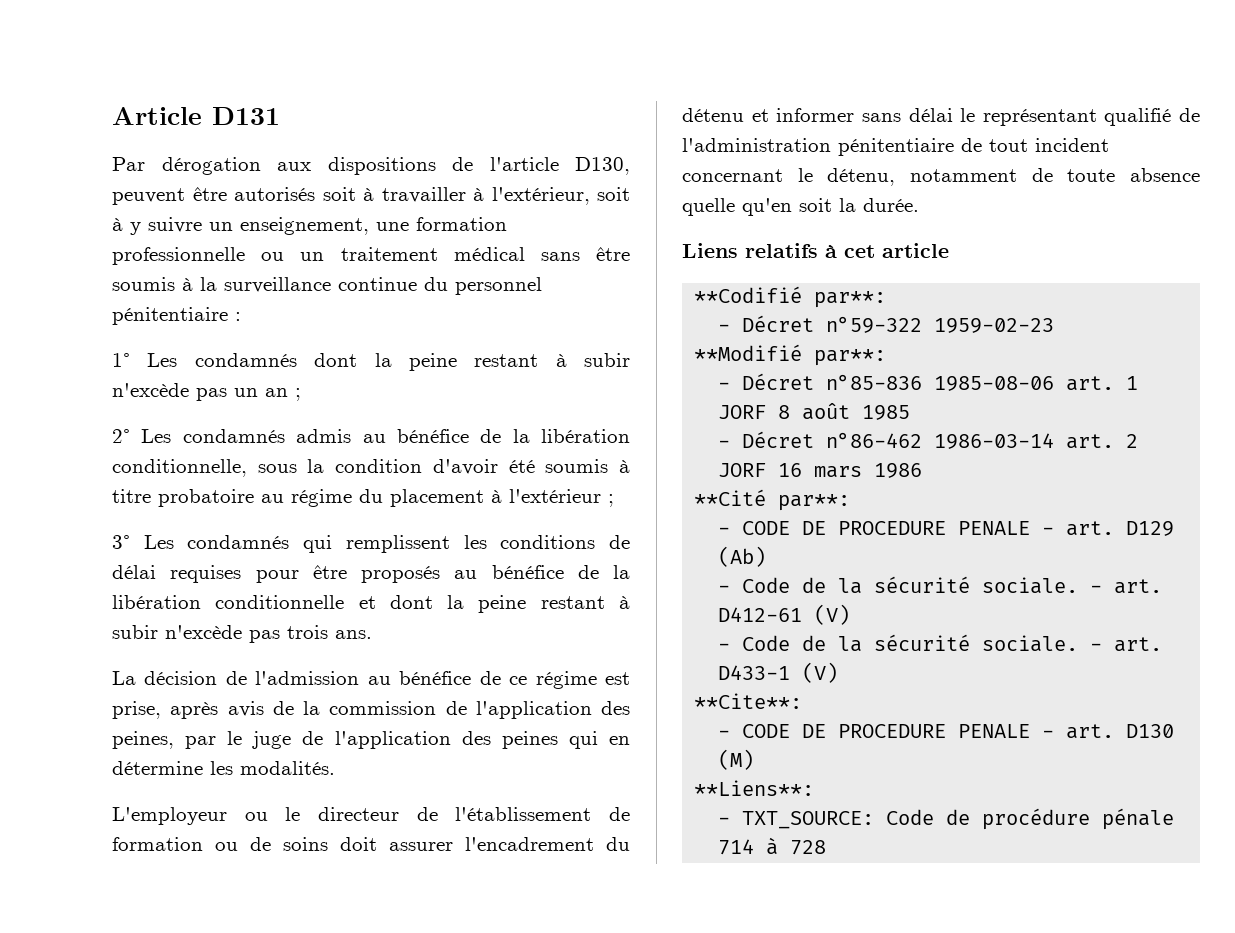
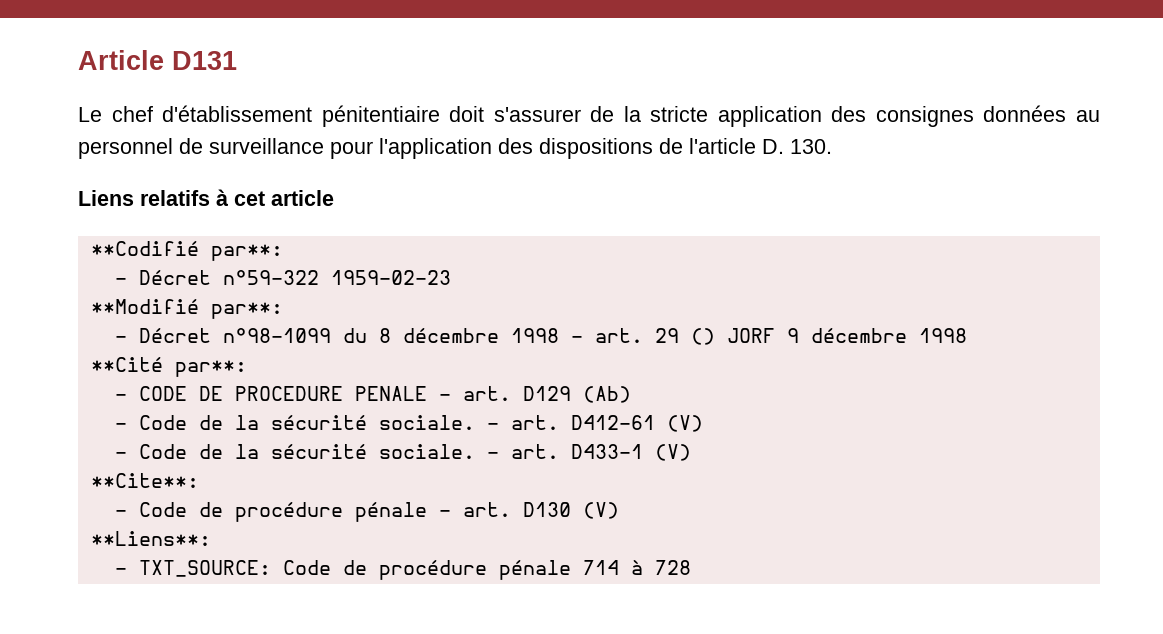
[112,157,630,175] [112,187,630,205] [112,217,507,235] [112,247,630,265] [112,277,542,295] [112,307,241,325] [112,353,630,371] [112,383,301,401] [112,429,630,443] [112,459,630,477] [112,489,614,507] [112,535,630,553] [112,565,630,583] [112,595,630,613] [112,625,372,643] [112,671,631,689] [112,701,630,719] [112,731,630,749] [112,761,335,775] [112,807,630,825] [112,837,630,851] [682,108,1200,126] [682,138,1109,156] [682,168,1200,186] [682,198,919,216] Par dérogation aux dispositions de l'article D130, peuvent être autorisés soit à travailler à l'extérieur, soit à y suivre un enseignement, une formation professionnelle ou un traitement médical sans être soumis à la surveillance continue du personnel pénitentiaire : // 1° Les condamnés dont la peine restant à subir n'excède pas un an ; // 2° Les condamnés admis au bénéfice de la libération conditionnelle, sous la condition d'avoir été soumis à titre probatoire au régime du placement à l'extérieur ; // 3° Les condamnés qui remplissent les conditions de délai requises pour être proposés au bénéfice de la libération conditionnelle et dont la peine restant à subir n'excède pas trois ans. // La décision de l'admission au bénéfice de ce régime est prise, après avis de la commission de l'application des peines, par le juge de l'application des peines qui en détermine les modalités. // L'employeur ou le directeur de l'établissement de formation ou de soins doit assurer l'encadrement du détenu et informer sans délai le représentant qualifié de l'administration pénitentiaire de tout incident concernant le détenu, notamment de toute absence quelle qu'en soit la durée. -> [78,105,1100,127] [78,138,832,159] Le chef d'établissement pénitentiaire doit s'assurer de la stricte application des consignes données au personnel de surveillance pour l'application des dispositions de l'article D. 130.
[826,374,1139,391] [718,403,911,420] [718,431,1139,449] [718,463,923,478] n°85-836 1985-08-06 art. 1 JORF 8 août 1985 // - Décret n°86-462 1986-03-14 art. 2 JORF 16 mars 1986 -> [222,328,967,345] n°98-1099 du 8 décembre 1998 - art. 29 () JORF 9 décembre 1998
[742,724,1031,738] CODE DE PROCEDURE PENALE -> [138,502,427,522] Code de procédure pénale
[718,749,755,770] (M) -> [582,502,619,519] (V)

